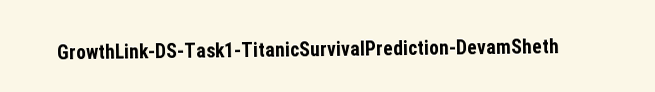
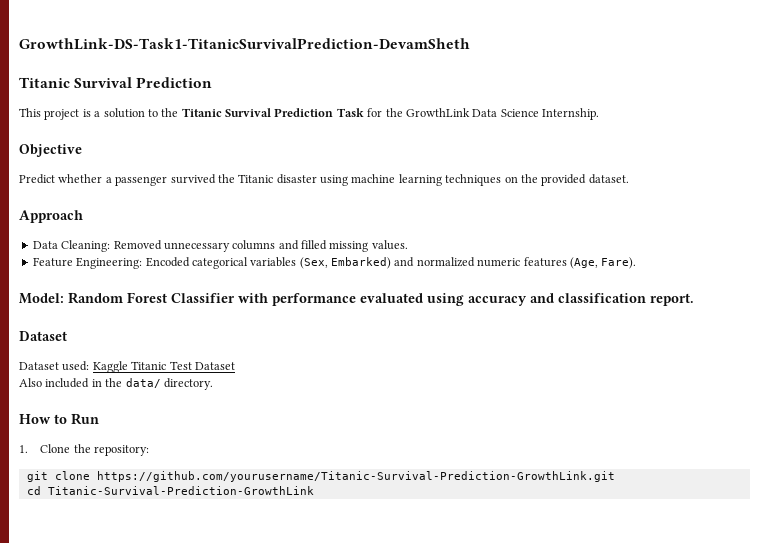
(560, 49) none -> [19,77,213,88] [19,108,599,120] [19,144,82,157] [19,174,629,186] [19,210,83,223] [32,240,408,252] [32,257,637,269] [19,292,694,306] [19,331,67,341] [19,361,235,373] [19,378,213,390] [19,413,99,425] [19,444,149,456] [26,471,615,482] [26,486,314,495] // Titanic Survival Prediction // This project is a solution to the Titanic Survival Prediction Task for the GrowthLink Data Science Internship. // Objective // Predict whether a passenger survived the Titanic disaster using machine learning techniques on the provided dataset. // Approach // Data Cleaning: Removed unnecessary columns and filled missing values. // Feature Engineering: Encoded categorical variables (Sex, Embarked) and normalized numeric features (Age, Fare). // Model: Random Forest Classifier with performance evaluated using accuracy and classification report. // Dataset // Dataset used: Kaggle Titanic Test Dataset // Also included in the data/ directory. // How to Run // 1. Clone the repository: // git clone https://github.com/yourusername/Titanic-Survival-Prediction-GrowthLink.git // cd Titanic-Survival-Prediction-GrowthLink

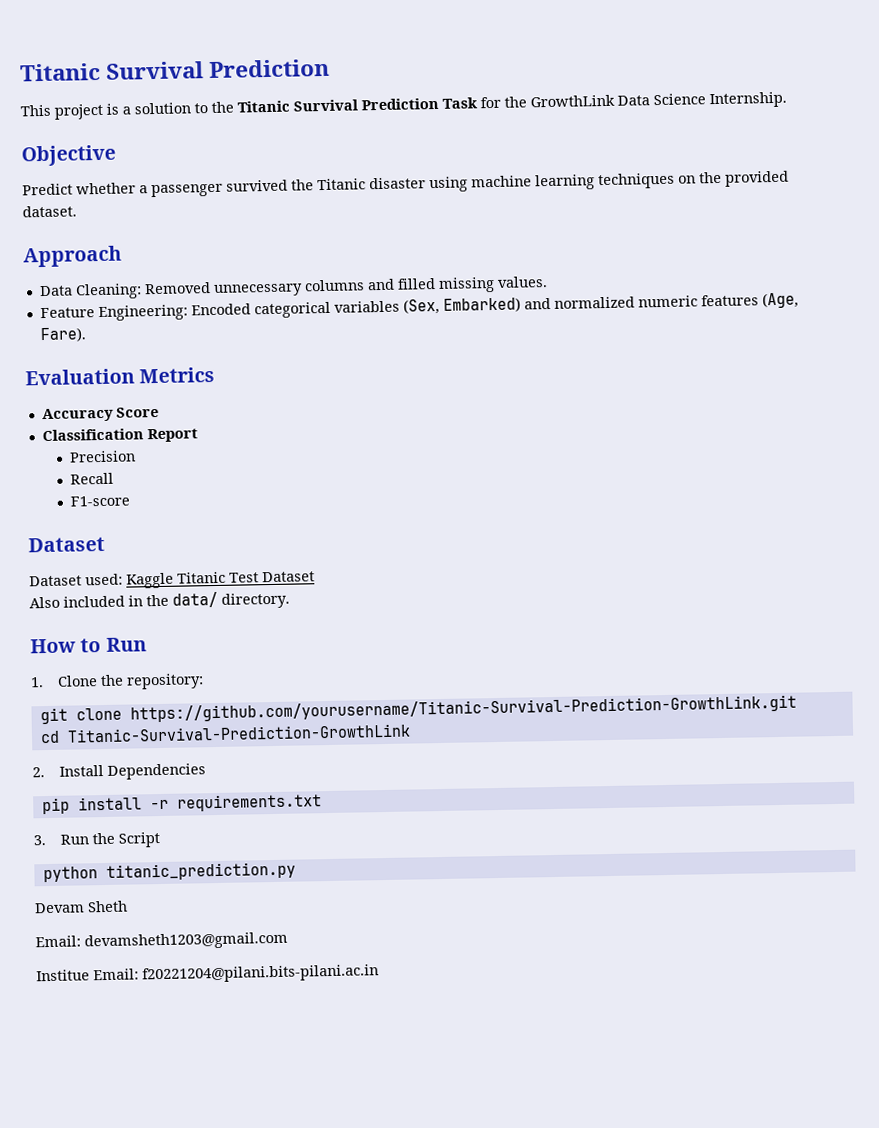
[19,38,470,50] GrowthLink-DS-Task1-TitanicSurvivalPrediction-DevamSheth // -> (20, 72) none
[19,292,694,306] Model: Random Forest Classifier with performance evaluated using accuracy and classification report. -> [25,366,216,386] [41,406,159,423] [41,428,198,443] [69,450,137,463] [70,472,115,485] [70,495,131,507] Evaluation Metrics // Accuracy Score // Classification Report // Precision // Recall // F1-score
(314, 490) none -> [32,763,207,780] [41,793,322,815] [33,832,161,848] [42,861,296,883] [34,900,128,914] [35,931,288,951] [36,964,379,984] // 2. Install Dependencies // pip install -r requirements.txt // 3. Run the Script // python titanic_prediction.py // Devam Sheth // Email: devamsheth1203@gmail.com // Institue Email: f20221204@pilani.bits-pilani.ac.in

